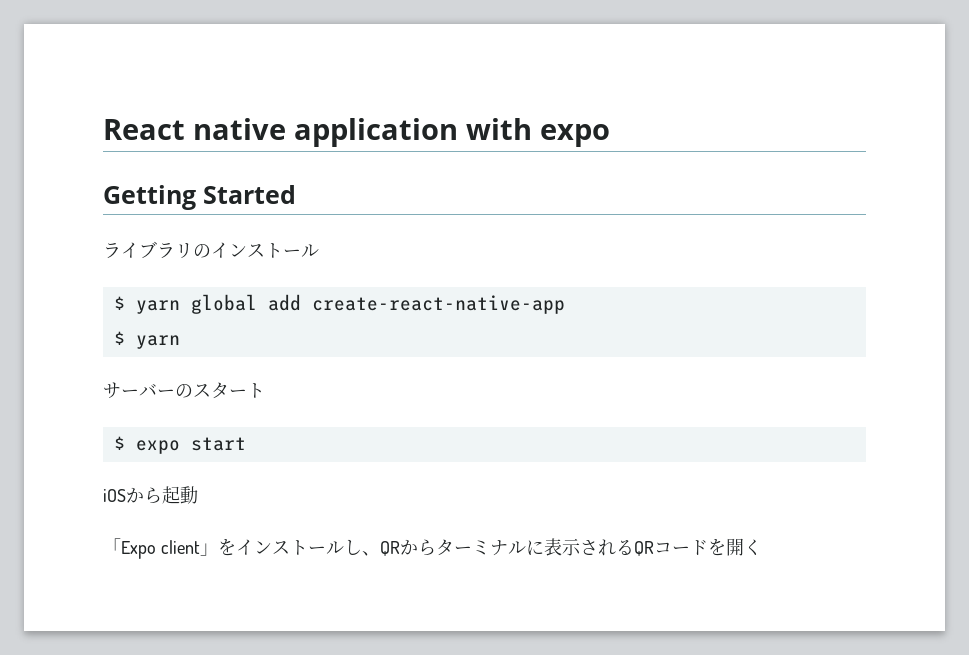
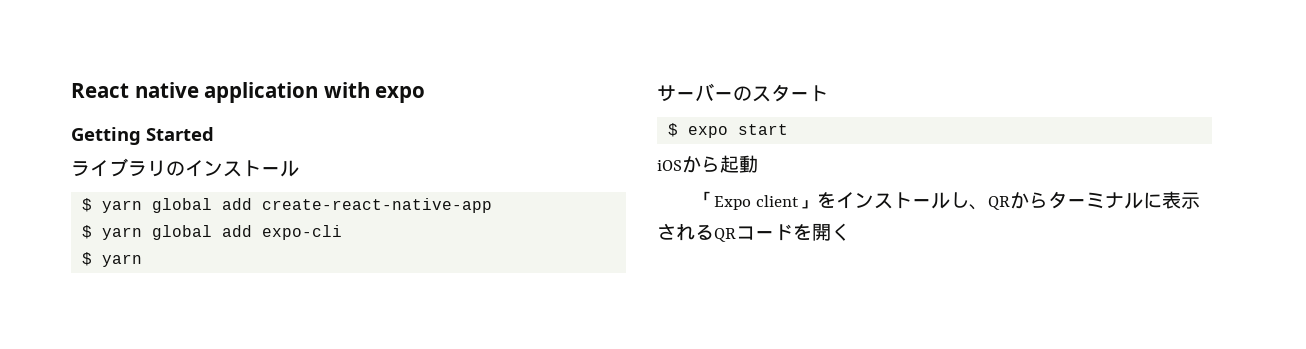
(565, 304) none -> [82,225,343,240] // $ yarn global add expo-cli

